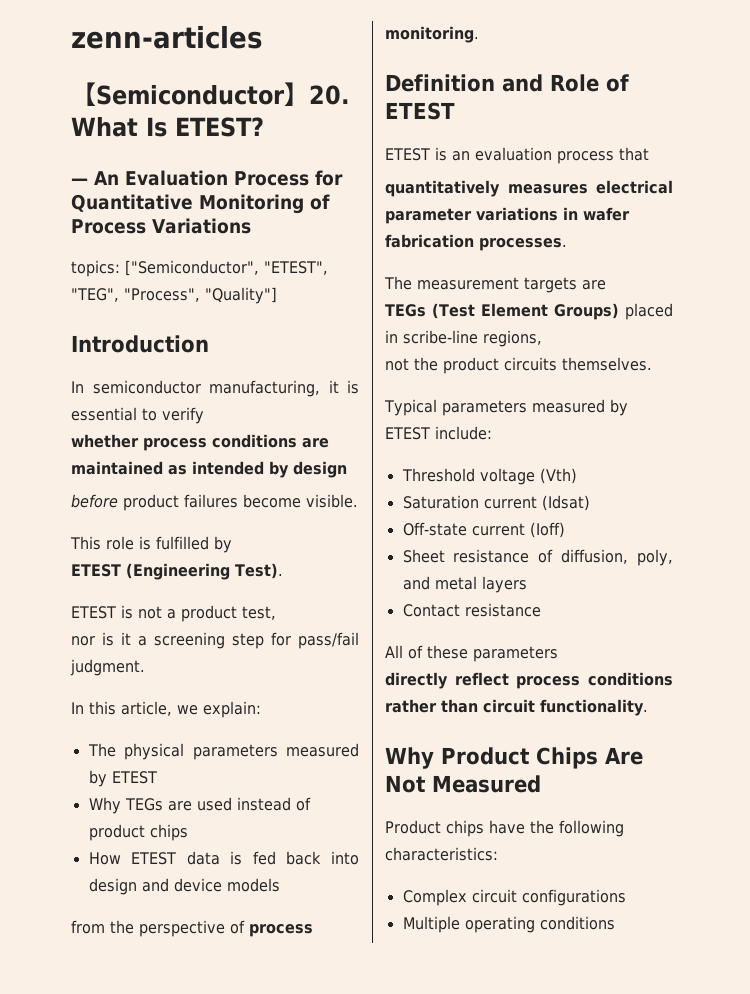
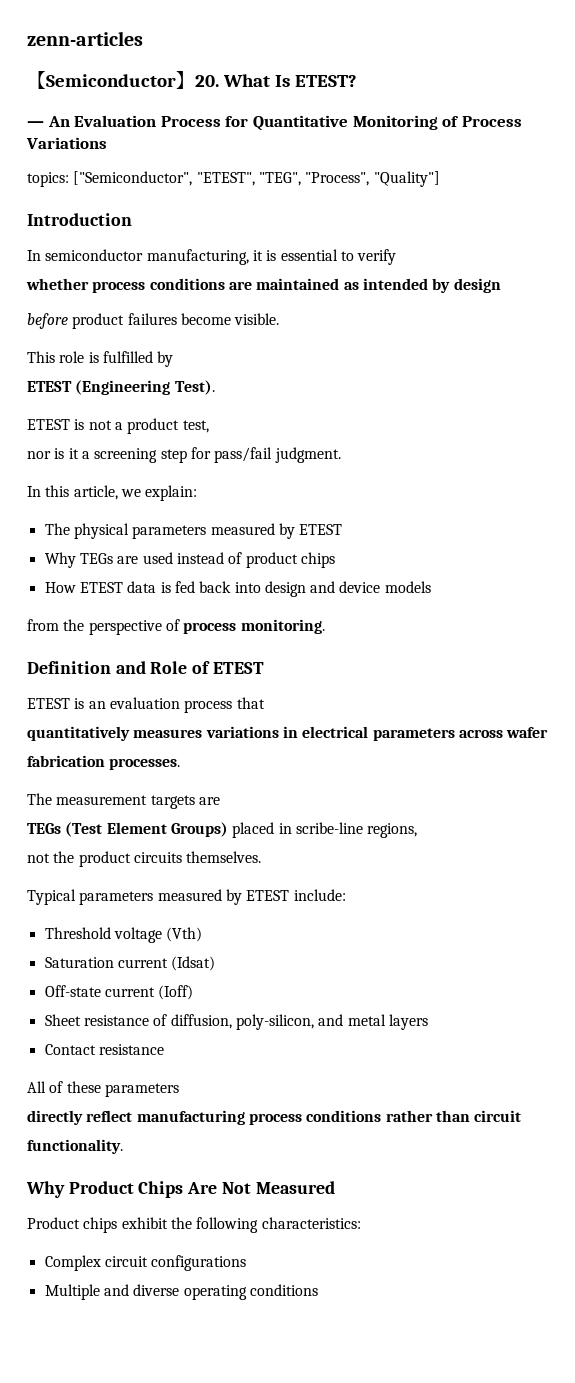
[596,180,673,194] [385,207,578,224] electrical parameter variations in -> [205,726,503,741] variations in electrical parameters across
[637,549,673,566] poly, -> [235,1014,314,1030] poly-silicon,
(509, 679) none -> [136,1110,245,1125] manufacturing
[489,820,525,834] have -> [121,1217,168,1229] exhibit
(460, 924) none -> [103,1284,180,1296] and diverse

